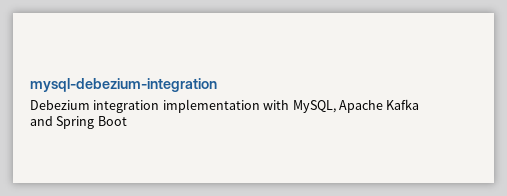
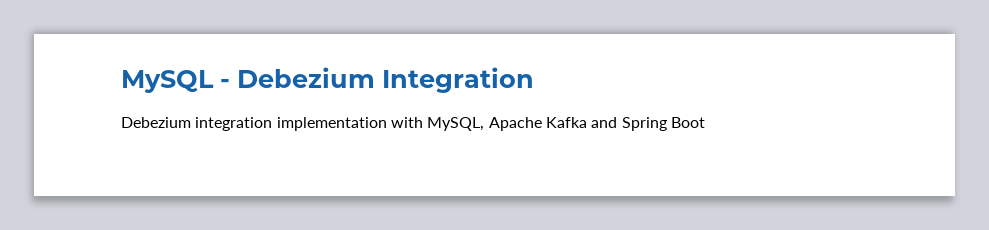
[30,78,217,92] mysql-debezium-integration -> [121,67,534,93] MySQL - Debezium Integration

